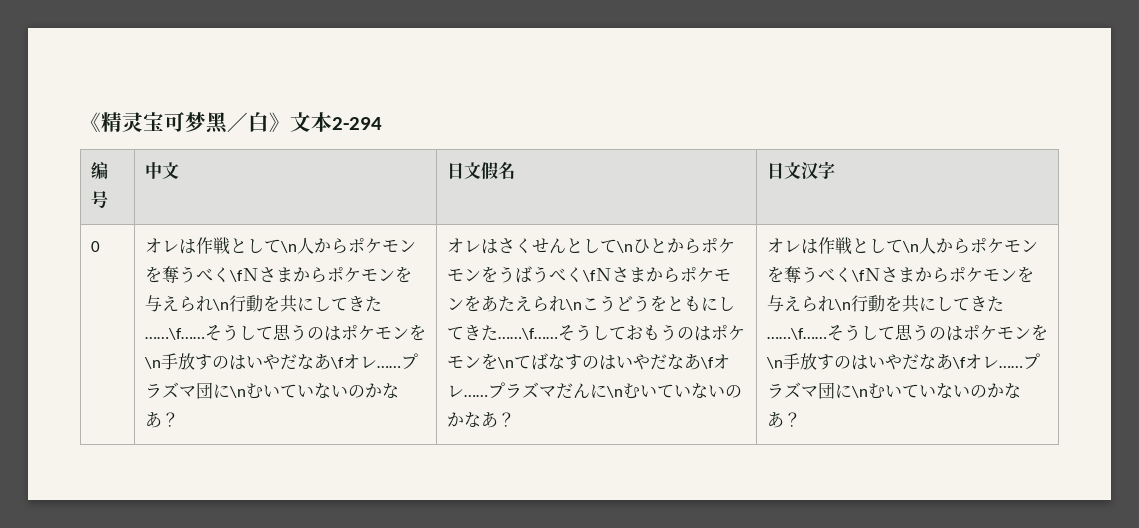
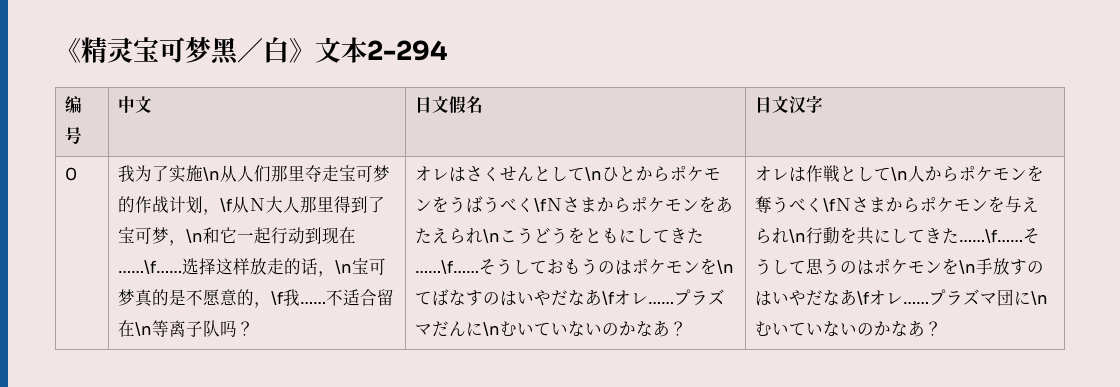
[144,237,416,255] [144,266,412,283] [144,295,382,313] [144,324,426,341] [143,353,418,370] [144,382,399,399] [144,412,162,428] オレは作戦として\n人からポケモンを奪うべく\fＮさまからポケモンを与えられ\n行動を共にしてきた……\f……そうして思うのはポケモンを\n手放すのはいやだなあ\fオレ……プラズマ団に\nむいていないのかなあ -> [118,165,391,183] [118,196,386,215] [118,227,357,246] [118,258,387,277] [118,289,395,308] [118,320,238,337] 我为了实施\n从人们那里夺走宝可梦的作战计划，\f从Ｎ大人那里得到了宝可梦，\n和它一起行动到现在……\f……选择这样放走的话，\n宝可梦真的是不愿意的，\f我……不适合留在\n等离子队吗

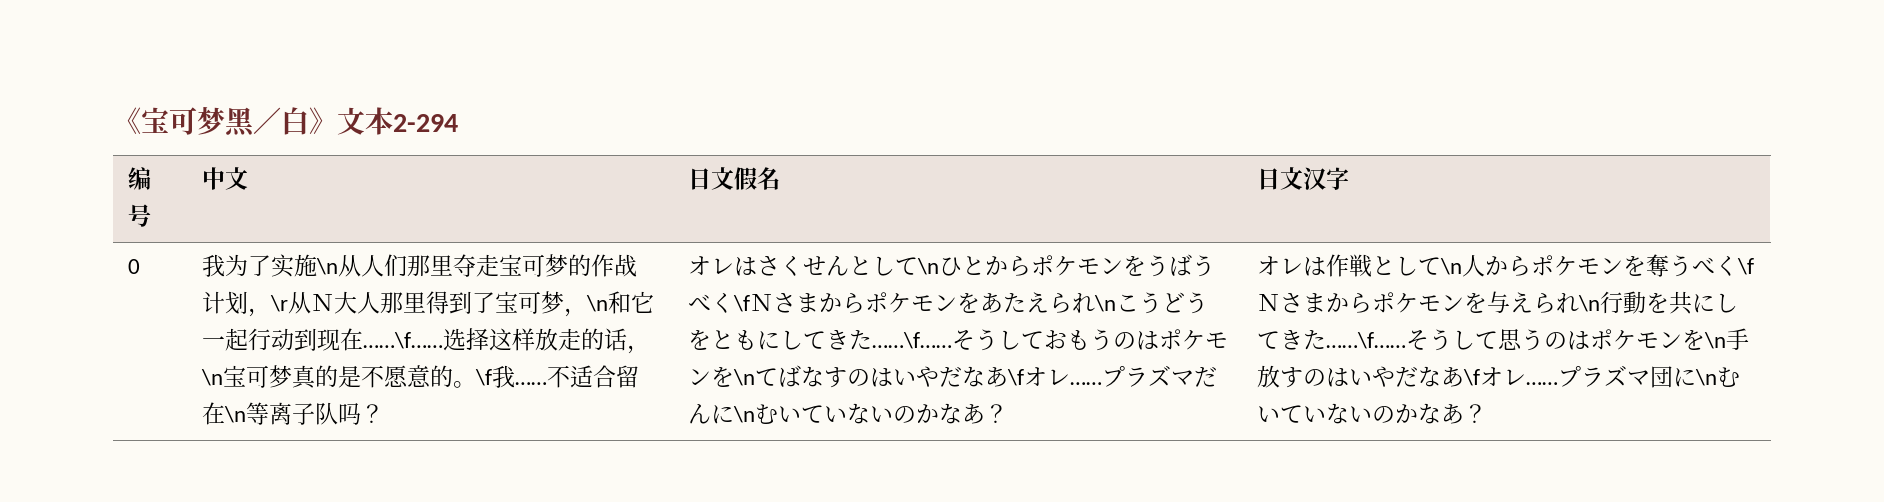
[81,37,133,63] 精灵 -> (141, 120) none
[220,198,234,212] \f -> [269,295,288,312] \r
[254,302,272,308] ， -> [452,381,476,388] 。

